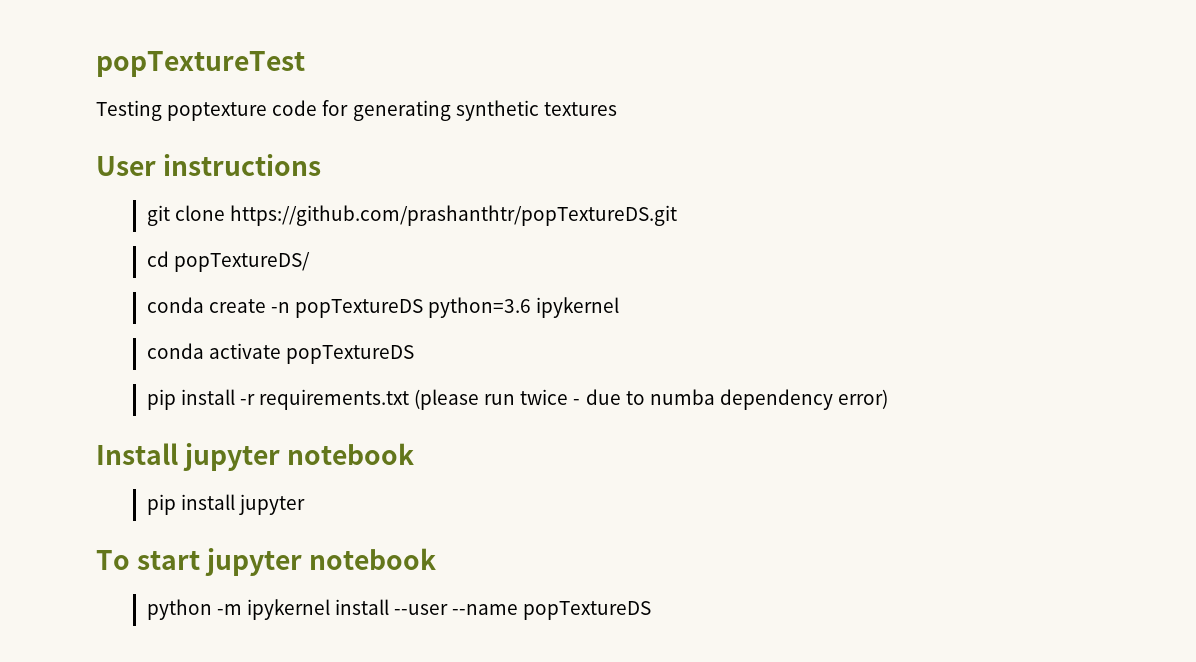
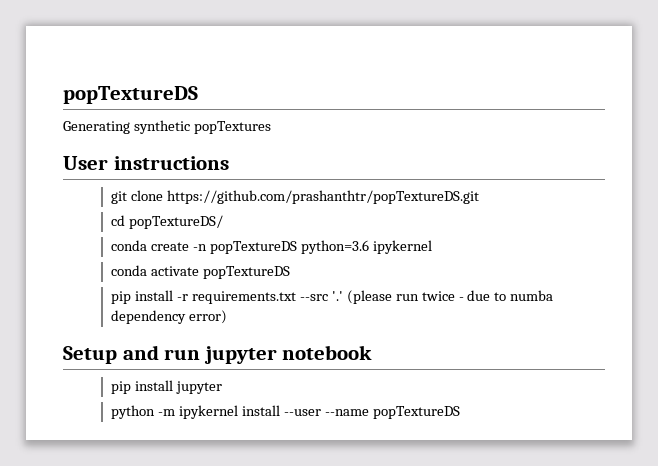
[96,51,305,77] [96,100,617,121] popTextureTest // Testing poptexture code for generating synthetic textures -> [63,86,198,104] [63,120,271,134] popTextureDS // Generating synthetic popTextures
(409, 399) none -> [299,291,343,301] --src '.'
[96,443,178,465] Install -> [63,345,201,364] Setup and run
[96,548,437,576] // To start jupyter notebook -> (223, 387) none

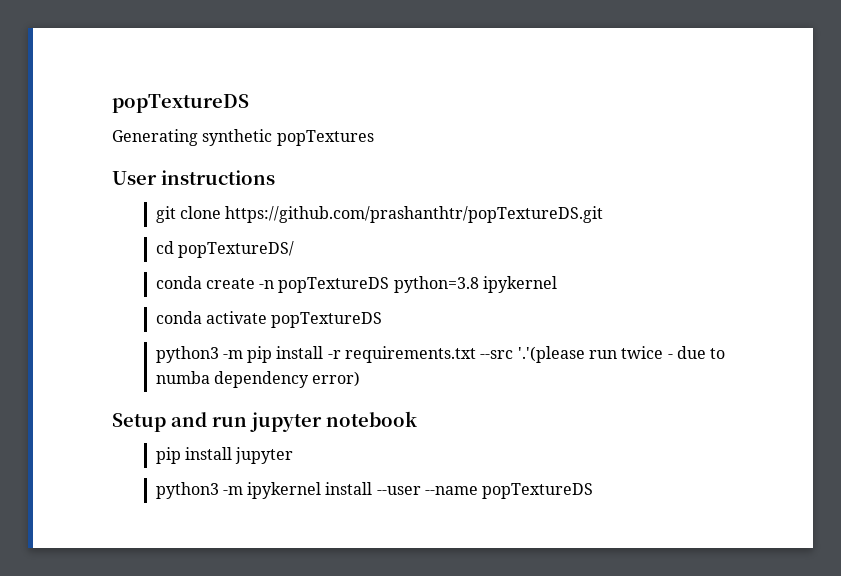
[300,240,369,254] python=3.6 -> [393,276,479,293] python=3.8
(291, 272) none -> [155,346,243,363] python3 -m
[331,290,392,304] '.' (please -> [517,346,585,363] '.'(please
[111,405,156,419] python -> [155,482,219,499] python3

